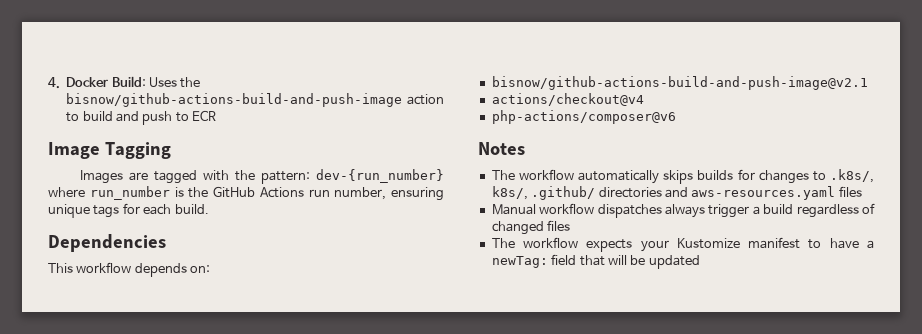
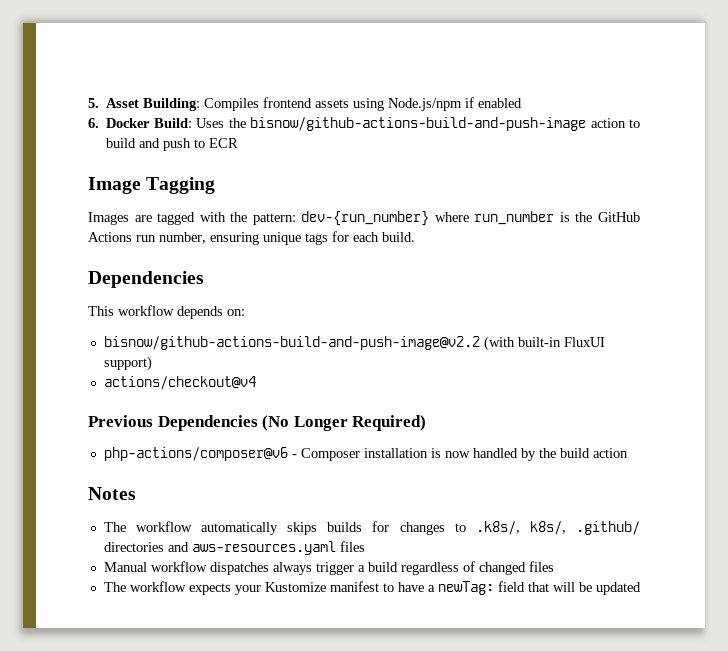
[48,77,60,89] 4. -> [88,97,523,111] [88,118,99,128] 5. Asset Building: Compiles frontend assets using Node.js/npm if enabled // 6.
[491,76,868,90] [491,93,644,106] [491,110,676,124] bisnow/github-actions-build-and-push-image@v2.1 // actions/checkout@v4 // php-actions/composer@v6 -> [103,336,605,351] [103,356,152,371] [103,376,256,390] [88,415,427,431] [103,447,628,461] bisnow/github-actions-build-and-push-image@v2.2 (with built-in FluxUI support) // actions/checkout@v4 // Previous Dependencies (No Longer Required) // php-actions/composer@v6 - Composer installation is now handled by the build action

